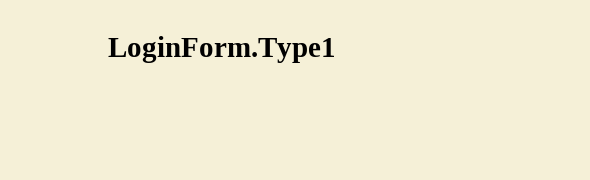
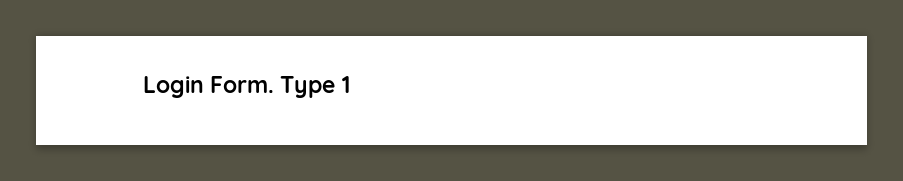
[108,36,336,63] LoginForm.Type1 -> [143,76,350,98] Login Form. Type 1

